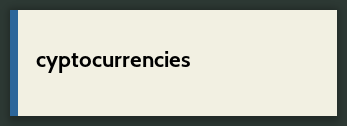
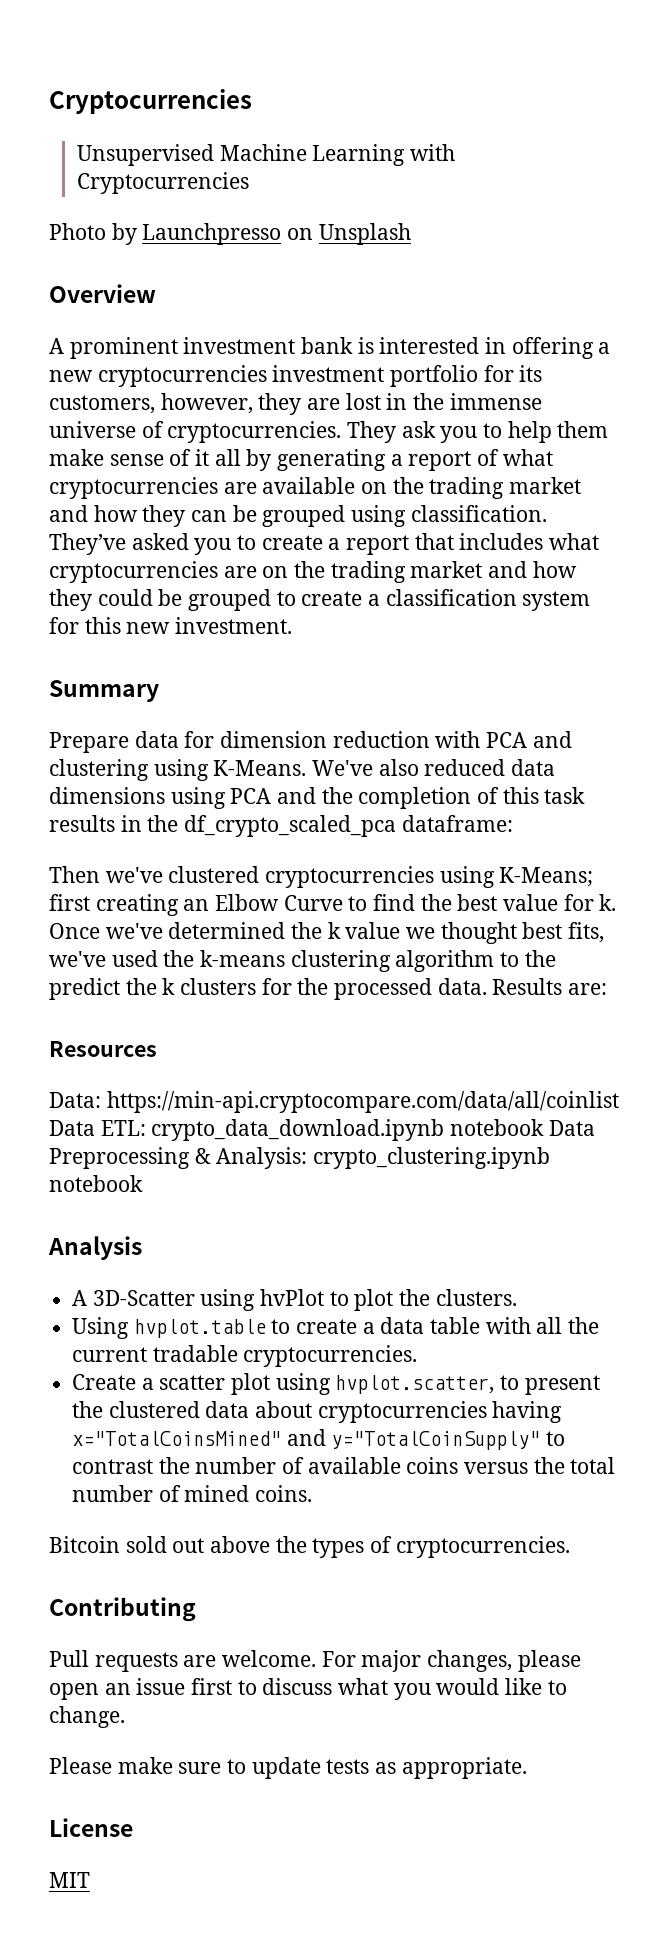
[36,51,191,73] cyptocurrencies -> [49,89,252,114] [77,144,456,166] [77,172,250,194] [49,223,411,245] [49,284,156,303] [49,337,611,359] [49,365,543,387] [49,393,542,415] [49,421,609,443] [49,449,553,471] [49,477,582,499] [49,505,547,527] [49,533,600,555] [49,561,577,583] [49,589,591,611] [49,617,293,634] [49,680,159,702] [49,731,572,753] [49,759,556,781] [49,787,586,809] [49,815,513,837] [49,866,594,888] [49,894,617,916] [49,922,605,944] [49,950,556,972] [49,978,608,1000] [49,1041,157,1057] [49,1091,619,1113] [49,1119,595,1141] [49,1147,551,1169] [49,1175,143,1192] [48,1236,142,1260] [72,1289,517,1311] [72,1317,600,1339] [72,1345,418,1367] [72,1373,600,1395] [72,1401,563,1423] [72,1429,566,1450] [72,1457,616,1474] [72,1485,313,1502] [49,1536,570,1558] [49,1597,196,1622] [49,1650,581,1672] [49,1678,567,1700] [49,1706,125,1728] [49,1757,527,1779] [49,1818,133,1837] [49,1872,90,1888] Cryptocurrencies // Unsupervised Machine Learning with Cryptocurrencies // Photo by Launchpresso on Unsplash // Overview // A prominent investment bank is interested in offering a new cryptocurrencies investment portfolio for its customers, however, they are lost in the immense universe of cryptocurrencies. They ask you to help them make sense of it all by generating a report of what cryptocurrencies are available on the trading market and how they can be grouped using classification. They’ve asked you to create a report that includes what cryptocurrencies are on the trading market and how they could be grouped to create a classification system for this new investment. // Summary // Prepare data for dimension reduction with PCA and clustering using K-Means. We've also reduced data dimensions using PCA and the completion of this task results in the df_crypto_scaled_pca dataframe: // Then we've clustered cryptocurrencies using K-Means; first creating an Elbow Curve to find the best value for k. Once we've determined the k value we thought best fits, we've used the k-means clustering algorithm to the predict the k clusters for the processed data. Results are: // Resources // Data: https://min-api.cryptocompare.com/data/all/coinlist Data ETL: crypto_data_download.ipynb notebook Data Preprocessing & Analysis: crypto_clustering.ipynb notebook // Analysis // A 3D-Scatter using hvPlot to plot the clusters. // Using hvplot.table to create a data table with all the current tradable cryptocurrencies. // Create a scatter plot using hvplot.scatter, to present the clustered data about cryptocurrencies having x="TotalCoinsMined" and y="TotalCoinSupply" to contrast the number of available coins versus the total number of mined coins. // Bitcoin sold out above the types of cryptocurrencies. // Contributing // Pull requests are welcome. For major changes, please open an issue first to discuss what you would like to change. // Please make sure to update tests as appropriate. // License // MIT

